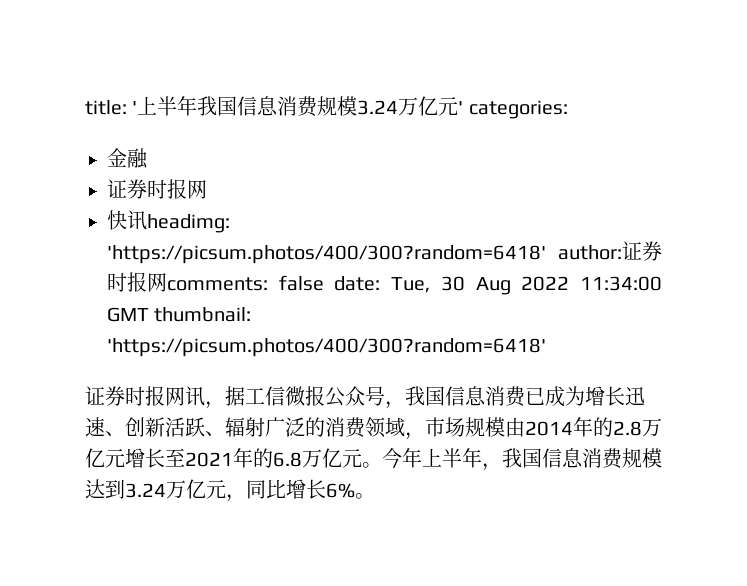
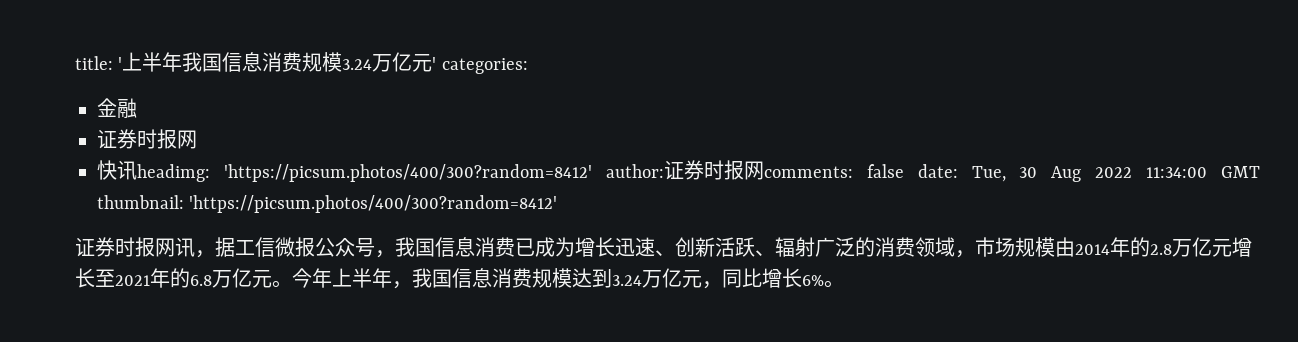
[107,245,546,264] 'https://picsum.photos/400/300?random=6418' -> [223,164,592,182] 'https://picsum.photos/400/300?random=8412'
[107,338,546,357] 'https://picsum.photos/400/300?random=6418' -> [189,195,558,213] 'https://picsum.photos/400/300?random=8412'

